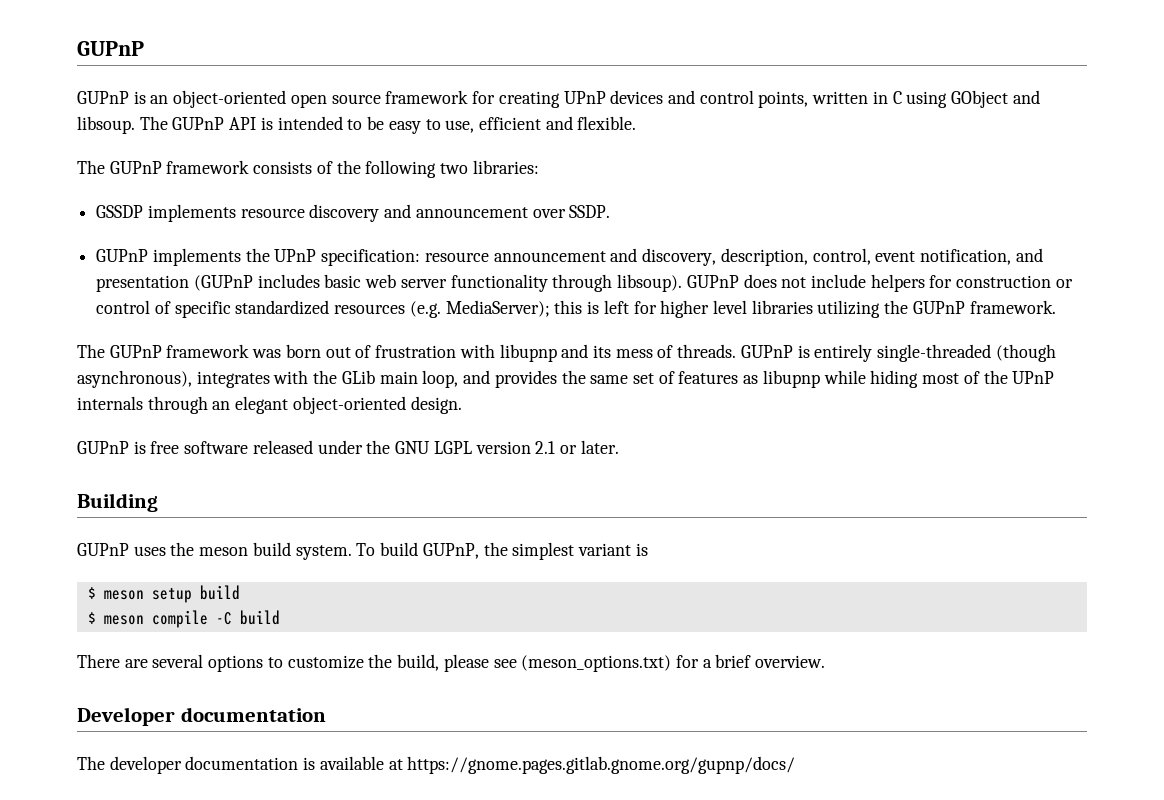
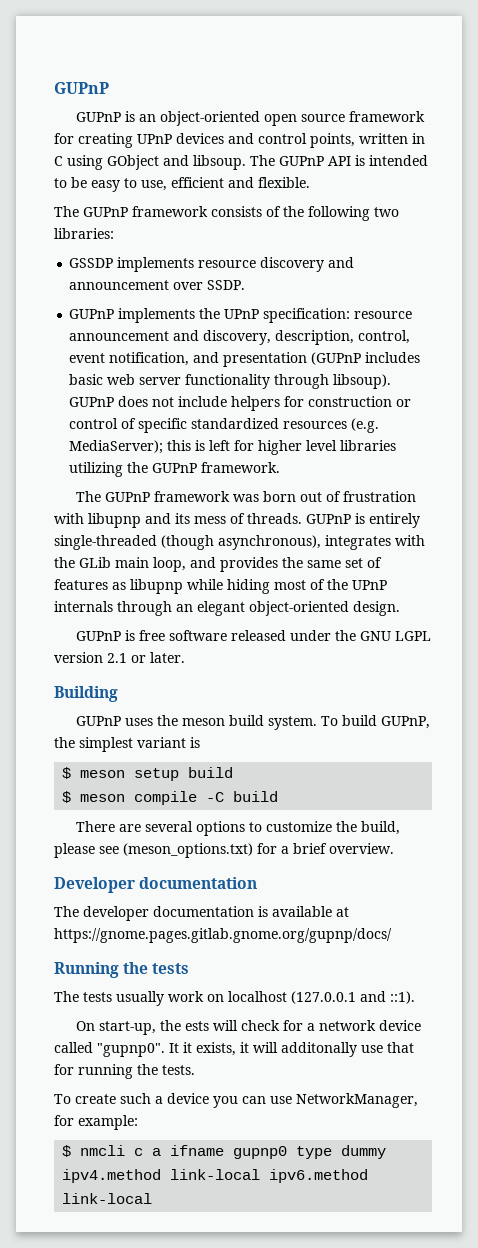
(796, 765) none -> [54,962,190,978] [54,991,415,1006] [76,1020,422,1035] [54,1042,414,1057] [54,1064,195,1079] [54,1093,418,1108] [54,1115,138,1130] [62,1145,387,1159] [62,1169,369,1183] [62,1193,153,1204] // Running the tests // The tests usually work on localhost (127.0.0.1 and ::1). // On start-up, the ests will check for a network device called "gupnp0". It it exists, it will additonally use that for running the tests. // To create such a device you can use NetworkManager, for example: // $ nmcli c a ifname gupnp0 type dummy ipv4.method link-local ipv6.method link-local

